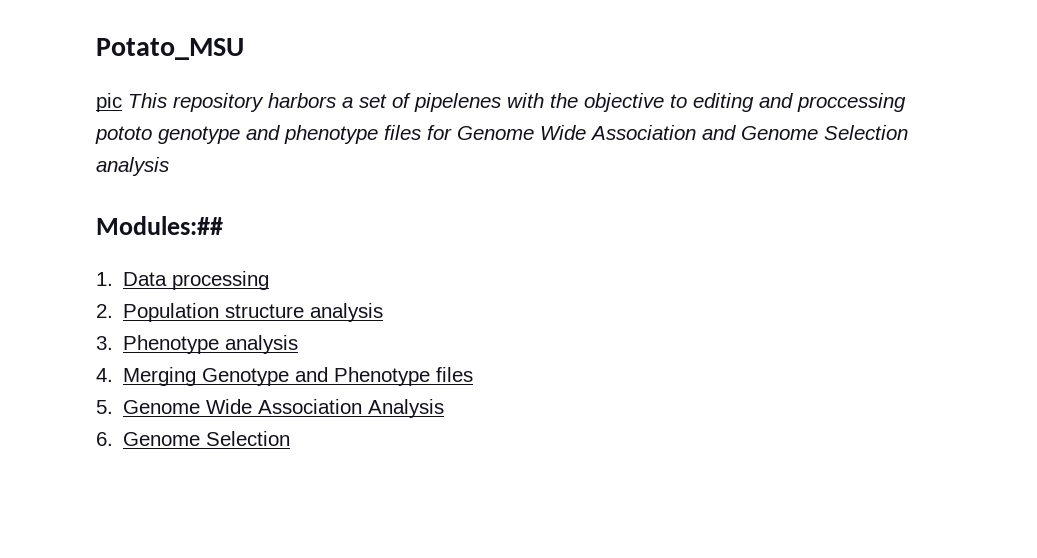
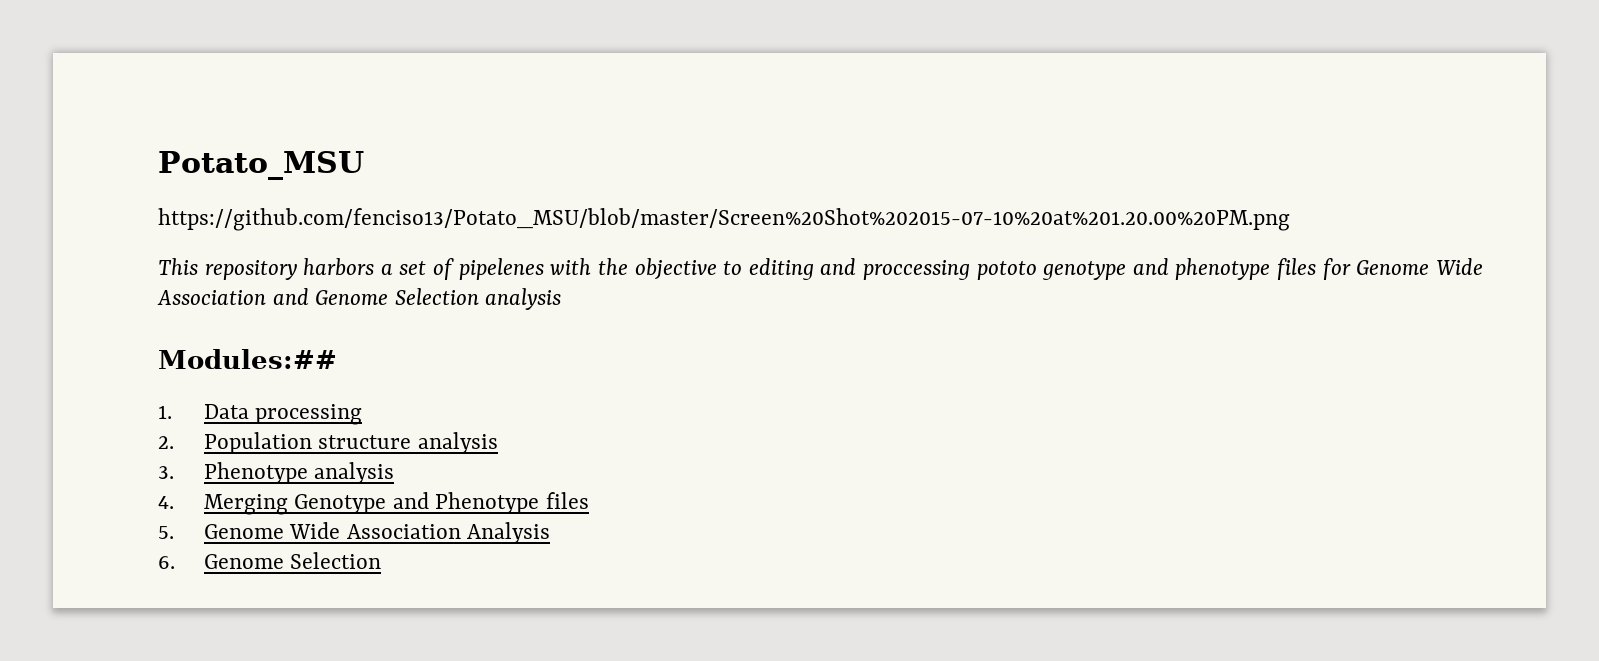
[96,93,122,112] pic -> [158,208,1290,231] https://github.com/fenciso13/Potato_MSU/blob/master/Screen%20Shot%202015-07-10%20at%201.20.00%20PM.png //

